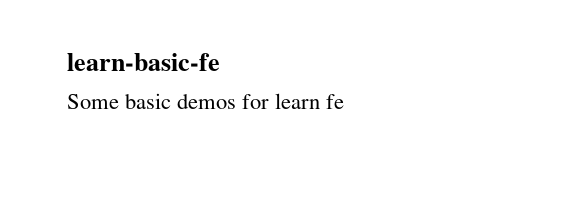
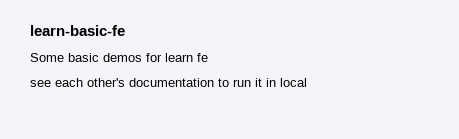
(345, 101) none -> [30,78,307,87] // see each other's documentation to run it in local

